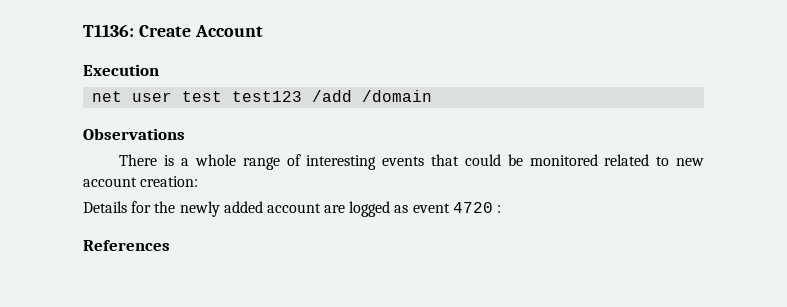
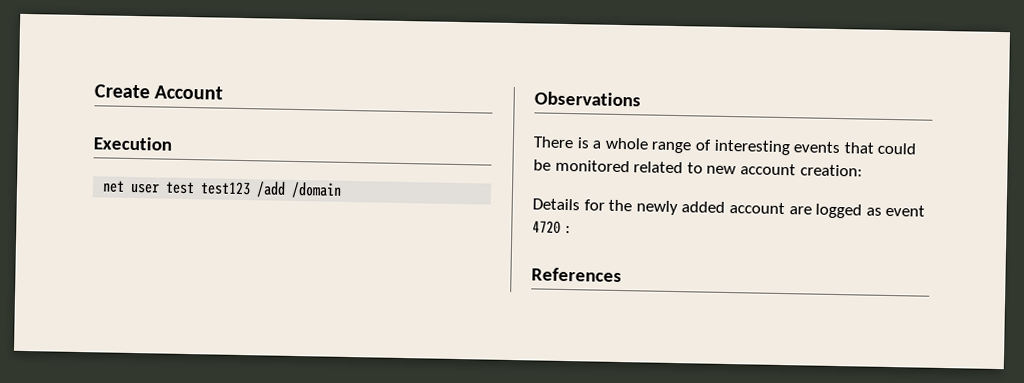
[83,24,134,37] T1136: -> (94, 91) none

